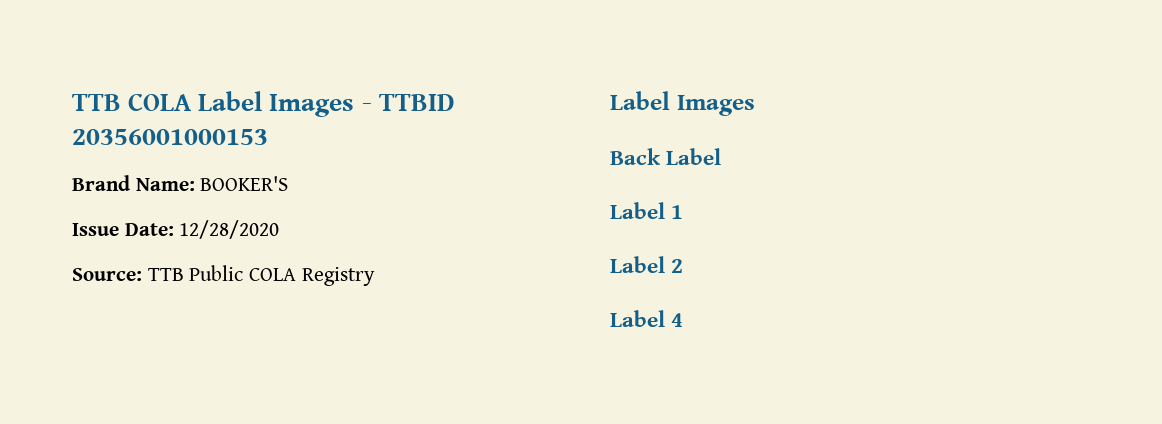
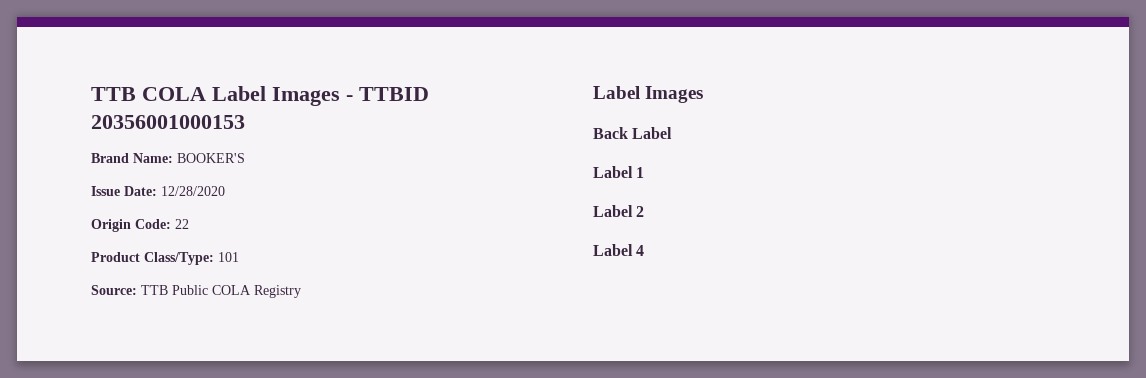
(280, 229) none -> [91,219,189,232] [91,252,239,265] // Origin Code: 22 // Product Class/Type: 101

